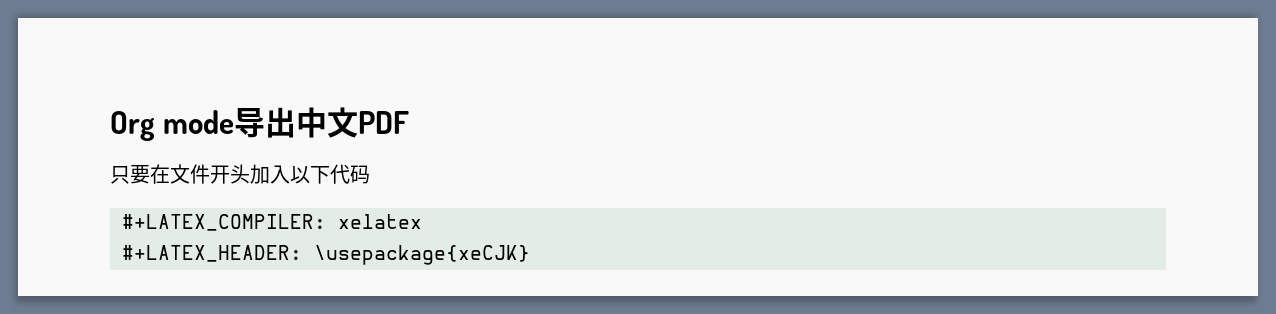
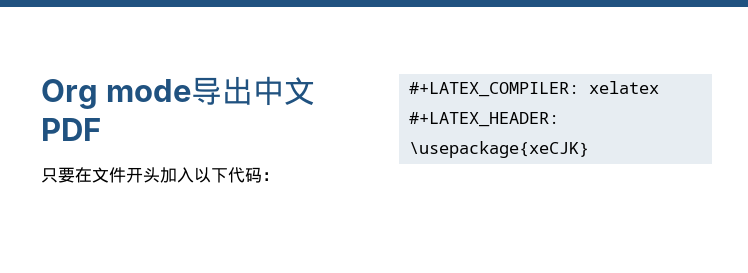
(370, 174) none -> [262,172,279,181] ：

